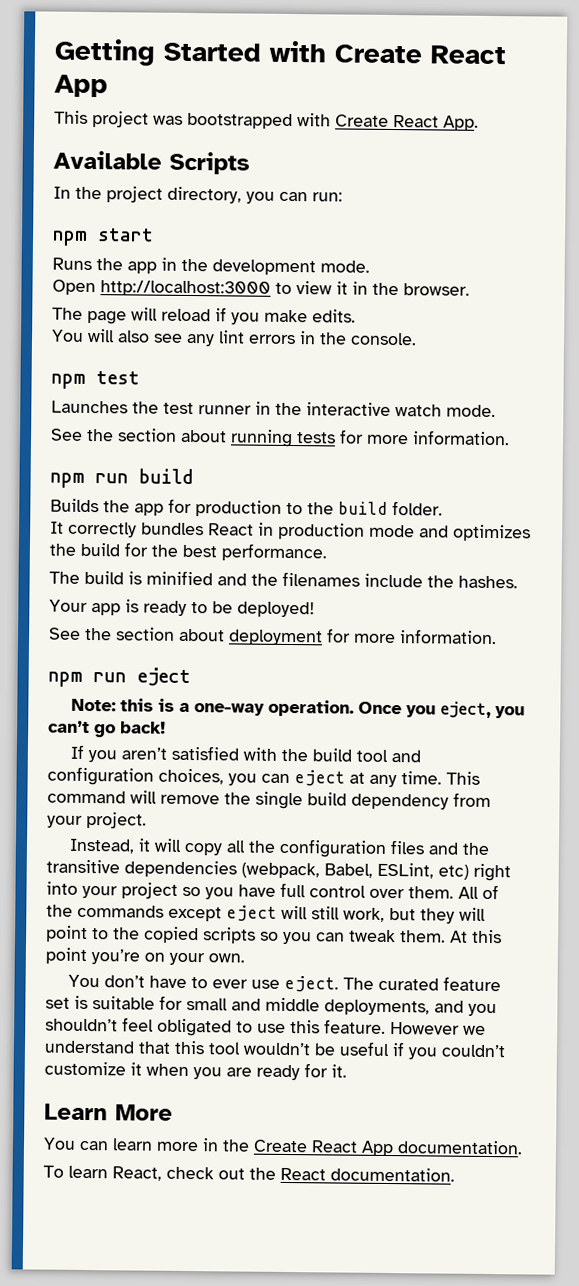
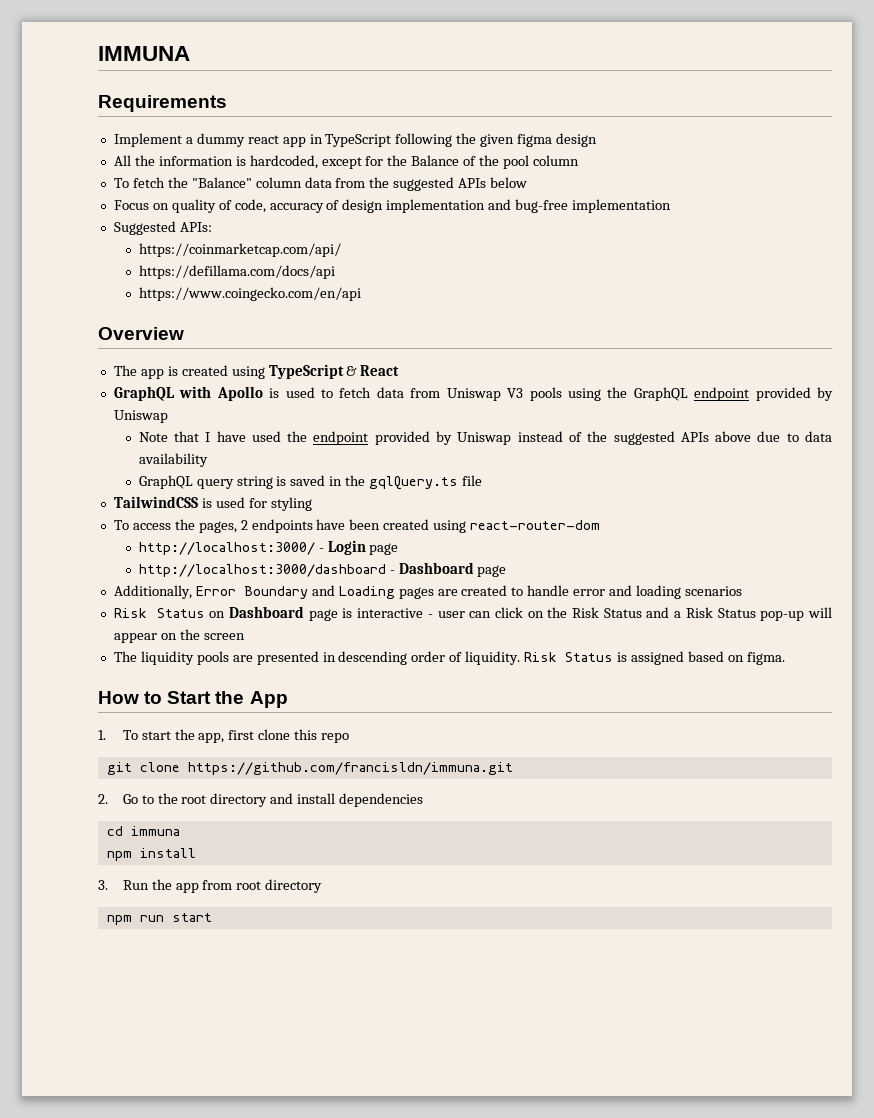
[54,38,506,67] [54,74,108,98] [54,110,479,131] [53,150,250,175] [53,186,343,204] [52,228,154,246] [52,257,370,276] [52,279,470,297] [52,307,356,325] [51,328,417,347] [51,371,140,389] [51,400,496,418] [51,428,510,448] [50,468,194,488] [50,498,443,517] [50,521,531,542] [49,542,327,562] [49,570,518,589] [49,599,315,618] [49,627,497,646] [48,667,191,687] [70,698,525,719] [48,720,166,738] [69,744,421,763] [47,766,480,788] [47,790,491,810] [47,811,147,829] [68,838,490,858] [46,859,511,882] [46,881,499,900] [46,904,486,924] [46,925,502,945] [45,947,245,966] [67,974,501,993] [45,995,497,1017] [45,1017,486,1037] [44,1040,506,1060] [44,1061,347,1081] [44,1103,173,1121] [43,1137,523,1157] [43,1165,455,1182] Getting Started with Create React App // This project was bootstrapped with Create React App. // Available Scripts // In the project directory, you can run: // npm start // Runs the app in the development mode. // Open http://localhost:3000 to view it in the browser. // The page will reload if you make edits. // You will also see any lint errors in the console. // npm test // Launches the test runner in the interactive watch mode. // See the section about running tests for more information. // npm run build // Builds the app for production to the build folder. // It correctly bundles React in production mode and optimizes the build for the best performance. // The build is minified and the filenames include the hashes. // Your app is ready to be deployed! // See the section about deployment for more information. // npm run eject // Note: this is a one-way operation. Once you eject, you can’t go back! // If you aren’t satisfied with the build tool and configuration choices, you can eject at any time. This command will remove the single build dependency from your project. // Instead, it will copy all the configuration files and the transitive dependencies (webpack, Babel, ESLint, etc) right into your project so you have full control over them. All of the commands except eject will still work, but they will point to the copied scripts so you can tweak them. At this point you’re on your own. // You don’t have to ever use eject. The curated feature set is suitable for small and middle deployments, and you shouldn’t feel obligated to use this feature. However we understand that this tool wouldn’t be useful if you couldn’t customize it when you are ready for it. // Learn More // You can learn more in the Create React App documentation. // To learn React, check out the React documentation. -> [98,46,190,61] [98,95,227,112] [113,133,598,147] [113,155,579,169] [113,177,528,191] [113,199,672,213] [113,221,212,235] [138,243,341,257] [138,265,335,279] [138,287,361,301] [98,327,184,340] [113,364,400,379] [113,386,833,401] [113,410,168,423] [138,431,832,445] [138,453,208,467] [138,475,482,490] [113,496,312,511] [113,519,601,533] [138,540,399,555] [138,562,507,577] [113,585,742,599] [113,606,832,621] [113,629,245,643] [113,651,785,665] [98,691,288,708] [98,729,350,743] [106,762,513,775] [98,793,424,807] [106,826,180,836] [106,848,196,861] [98,879,323,893] [106,913,212,925] IMMUNA // Requirements // Implement a dummy react app in TypeScript following the given figma design // All the information is hardcoded, except for the Balance of the pool column // To fetch the "Balance" column data from the suggested APIs below // Focus on quality of code, accuracy of design implementation and bug-free implementation // Suggested APIs: // https://coinmarketcap.com/api/ // https://defillama.com/docs/api // https://www.coingecko.com/en/api // Overview // The app is created using TypeScript & React // GraphQL with Apollo is used to fetch data from Uniswap V3 pools using the GraphQL endpoint provided by Uniswap // Note that I have used the endpoint provided by Uniswap instead of the suggested APIs above due to data availability // GraphQL query string is saved in the gqlQuery.ts file // TailwindCSS is used for styling // To access the pages, 2 endpoints have been created using react-router-dom // http://localhost:3000/ - Login page // http://localhost:3000/dashboard - Dashboard page // Additionally, Error Boundary and Loading pages are created to handle error and loading scenarios // Risk Status on Dashboard page is interactive - user can click on the Risk Status and a Risk Status pop-up will appear on the screen // The liquidity pools are presented in descending order of liquidity. Risk Status is assigned based on figma. // How to Start the App // 1. To start the app, first clone this repo // git clone https://github.com/francisldn/immuna.git // 2. Go to the root directory and install dependencies // cd immuna // npm install // 3. Run the app from root directory // npm run start

